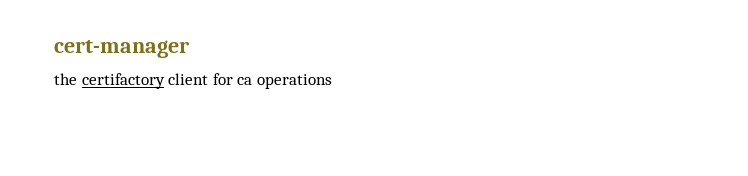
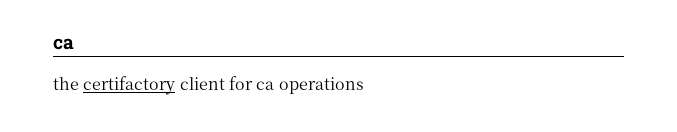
[54,40,189,58] cert-manager -> [53,38,74,50] ca

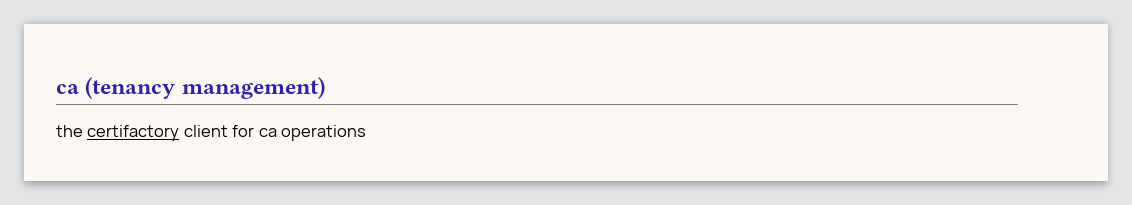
[53,38,74,50] ca -> [56,77,325,99] ca (tenancy management)

